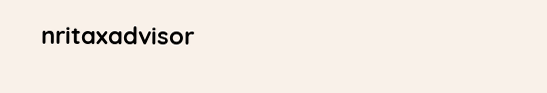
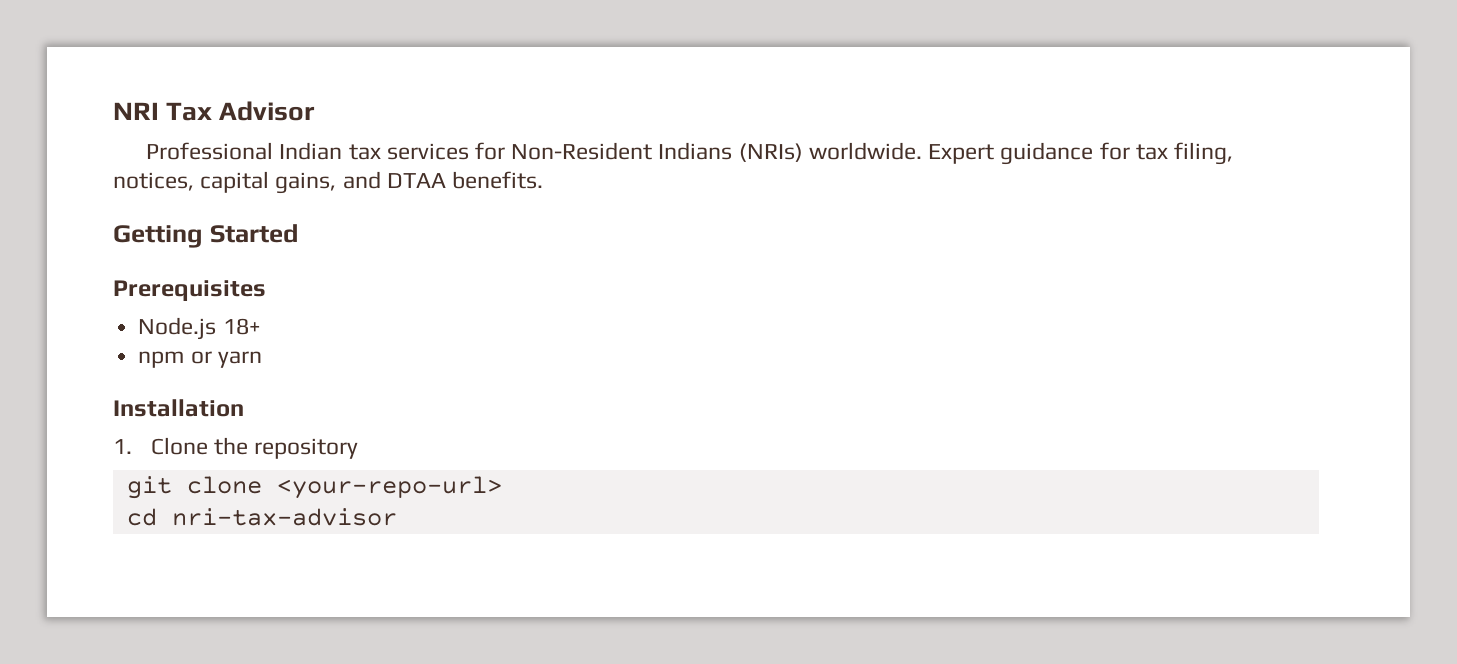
[41,25,195,45] nritaxadvisor -> [113,101,316,121] [146,142,1233,165] [113,171,544,194] [113,224,299,248] [113,280,266,301] [138,317,261,340] [138,351,262,368] [113,399,244,417] [113,437,359,459] [126,476,502,499] [126,508,397,526] NRI Tax Advisor // Professional Indian tax services for Non-Resident Indians (NRIs) worldwide. Expert guidance for tax filing, notices, capital gains, and DTAA benefits. // Getting Started // Prerequisites // Node.js 18+ // npm or yarn // Installation // 1. Clone the repository // git clone <your-repo-url> // cd nri-tax-advisor

